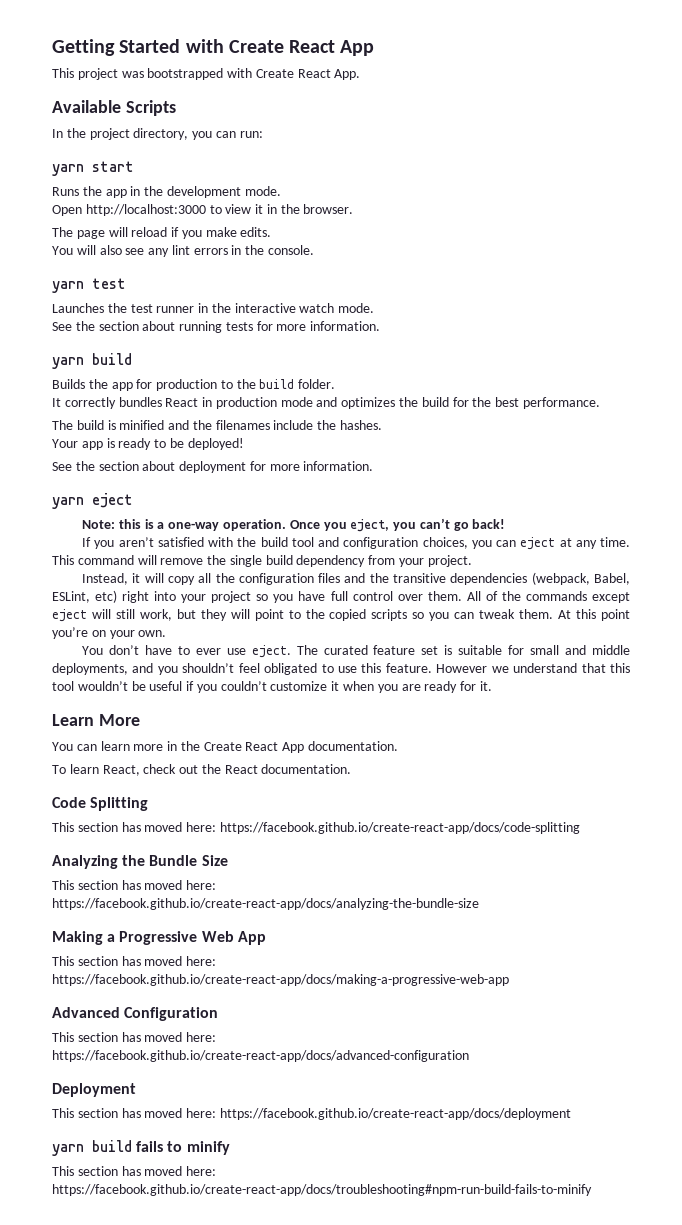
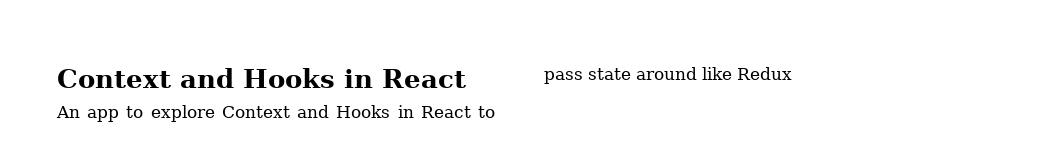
[52,39,375,56] [52,68,361,80] [52,100,176,116] [52,128,263,140] [52,161,134,176] [52,186,281,198] [52,204,354,216] [52,227,272,239] [52,245,315,257] [52,278,126,293] [52,303,375,313] [52,321,381,333] [52,353,132,369] [52,379,336,391] [52,397,600,409] [52,420,383,430] [52,438,244,450] [52,461,374,473] [52,493,133,509] [82,518,506,532] [82,537,630,550] [52,555,472,567] [82,572,630,585] [52,590,630,603] [52,609,630,622] [52,627,167,639] [82,645,630,658] [52,663,631,675] [52,681,492,693] [52,714,140,726] [52,741,399,753] [52,764,352,776] [52,797,149,811] [52,822,580,834] [52,855,228,869] [52,880,217,890] [52,898,479,910] [52,931,266,945] [52,956,217,966] [52,974,509,986] [52,1007,219,1021] [52,1032,217,1042] [52,1050,469,1062] [52,1083,136,1097] [52,1108,571,1120] [52,1140,230,1156] [52,1166,217,1176] [52,1184,592,1196] Getting Started with Create React App // This project was bootstrapped with Create React App. // Available Scripts // In the project directory, you can run: // yarn start // Runs the app in the development mode. // Open http://localhost:3000 to view it in the browser. // The page will reload if you make edits. // You will also see any lint errors in the console. // yarn test // Launches the test runner in the interactive watch mode. // See the section about running tests for more information. // yarn build // Builds the app for production to the build folder. // It correctly bundles React in production mode and optimizes the build for the best performance. // The build is minified and the filenames include the hashes. // Your app is ready to be deployed! // See the section about deployment for more information. // yarn eject // Note: this is a one-way operation. Once you eject, you can’t go back! // If you aren’t satisfied with the build tool and configuration choices, you can eject at any time. This command will remove the single build dependency from your project. // Instead, it will copy all the configuration files and the transitive dependencies (webpack, Babel, ESLint, etc) right into your project so you have full control over them. All of the commands except eject will still work, but they will point to the copied scripts so you can tweak them. At this point you’re on your own. // You don’t have to ever use eject. The curated feature set is suitable for small and middle deployments, and you shouldn’t feel obligated to use this feature. However we understand that this tool wouldn’t be useful if you couldn’t customize it when you are ready for it. // Learn More // You can learn more in the Create React App documentation. // To learn React, check out the React documentation. // Code Splitting // This section has moved here: https://facebook.github.io/create-react-app/docs/code-splitting // Analyzing the Bundle Size // This section has moved here: https://facebook.github.io/create-react-app/docs/analyzing-the-bundle-size // Making a Progressive Web App // This section has moved here: https://facebook.github.io/create-react-app/docs/making-a-progressive-web-app // Advanced Configuration // This section has moved here: https://facebook.github.io/create-react-app/docs/advanced-configuration // Deployment // This section has moved here: https://facebook.github.io/create-react-app/docs/deployment // yarn build fails to minify // This section has moved here: https://facebook.github.io/create-react-app/docs/troubleshooting#npm-run-build-fails-to-minify -> [57,68,466,88] [56,105,496,122] [544,67,792,84] Context and Hooks in React // An app to explore Context and Hooks in React to pass state around like Redux

